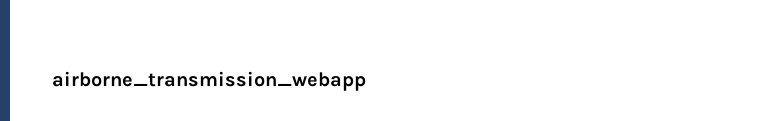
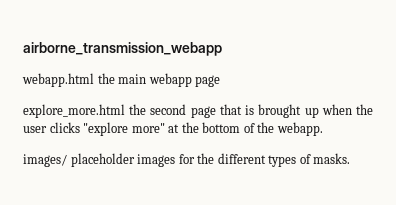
(366, 81) none -> [22,73,221,87] [23,104,374,118] [23,122,323,136] [23,153,351,167] // webapp.html the main webapp page // explore_more.html the second page that is brought up when the user clicks "explore more" at the bottom of the webapp. // images/ placeholder images for the different types of masks.

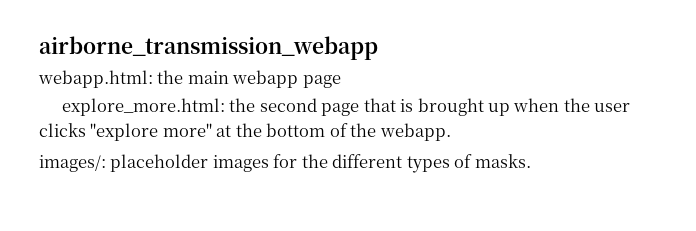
[22,73,94,87] webapp.html -> [38,70,153,88] webapp.html:
[23,104,125,118] explore_more.html -> [61,98,225,116] explore_more.html:
[23,154,67,167] images/ -> [39,155,106,172] images/:

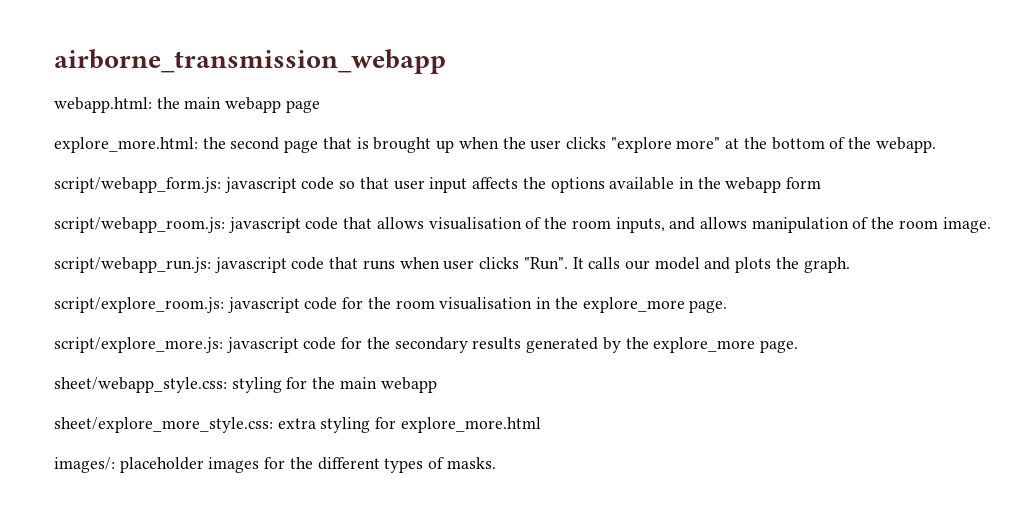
(451, 132) none -> [54,177,822,193] [54,217,991,233] [54,257,850,273] [54,297,728,313] [54,337,798,353] [54,377,437,393] [54,417,541,433] // script/webapp_form.js: javascript code so that user input affects the options available in the webapp form // script/webapp_room.js: javascript code that allows visualisation of the room inputs, and allows manipulation of the room image. // script/webapp_run.js: javascript code that runs when user clicks "Run". It calls our model and plots the graph. // script/explore_room.js: javascript code for the room visualisation in the explore_more page. // script/explore_more.js: javascript code for the secondary results generated by the explore_more page. // sheet/webapp_style.css: styling for the main webapp // sheet/explore_more_style.css: extra styling for explore_more.html

